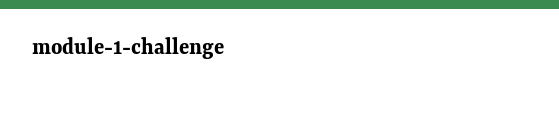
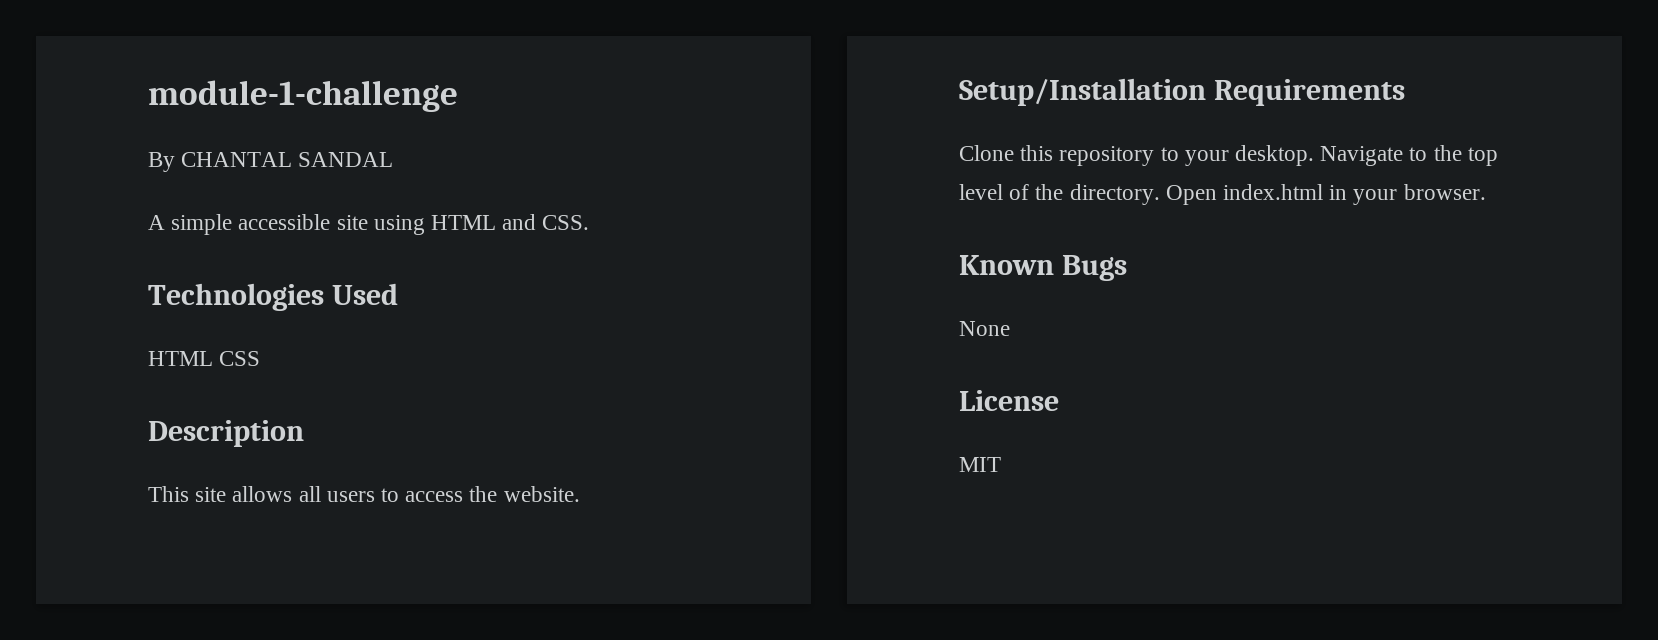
(224, 48) none -> [148,152,394,172] [148,214,590,235] [148,283,398,311] [148,351,261,366] [148,420,304,447] [148,486,580,502] [959,78,1405,106] [959,145,1498,166] [959,184,1486,205] [959,255,1127,281] [959,321,1010,336] [959,390,1059,411] [959,457,1001,472] // By CHANTAL SANDAL // A simple accessible site using HTML and CSS. // Technologies Used // HTML CSS // Description // This site allows all users to access the website. // Setup/Installation Requirements // Clone this repository to your desktop. Navigate to the top level of the directory. Open index.html in your browser. // Known Bugs // None // License // MIT

